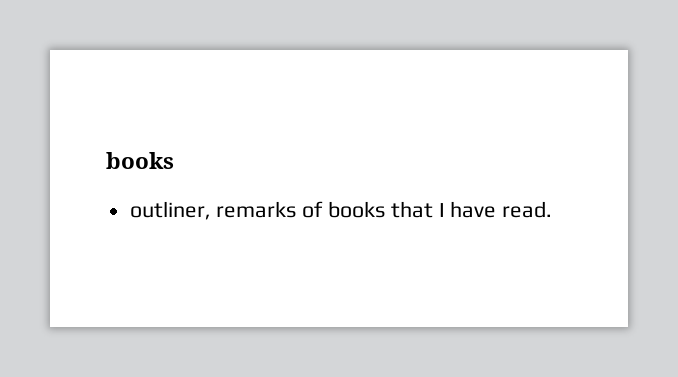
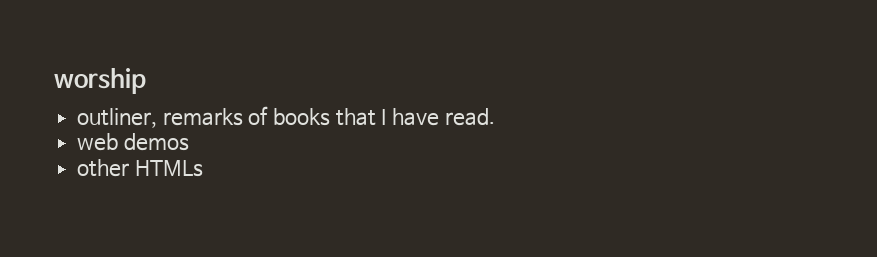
[106,152,174,169] books -> [54,68,146,94] worship
(553, 209) none -> [77,133,189,151] [77,159,203,177] // web demos // other HTMLs

